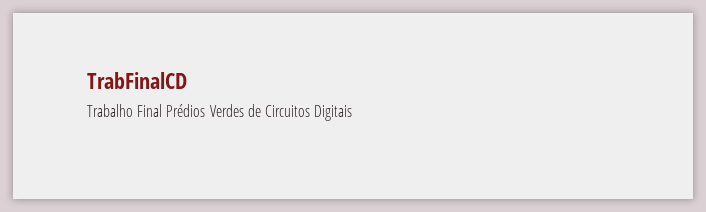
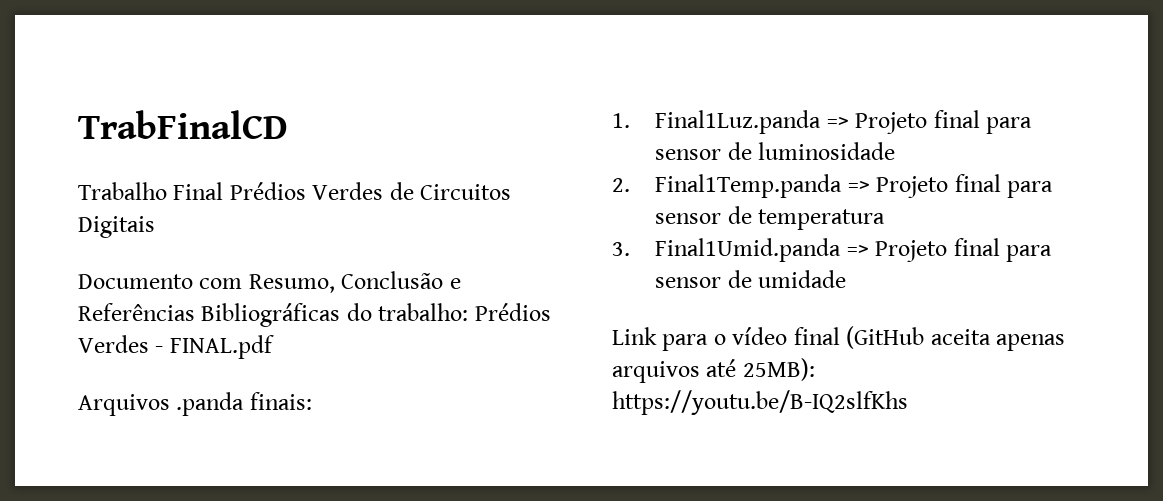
(353, 113) none -> [78,271,461,293] [78,303,551,327] [78,335,274,359] [78,392,312,416] [612,110,1033,134] [655,142,896,160] [612,174,1054,198] [655,206,886,230] [612,238,1053,262] [655,270,847,288] [612,326,1066,351] [612,358,815,383] [612,390,908,415] // Documento com Resumo, Conclusão e Referências Bibliográficas do trabalho: Prédios Verdes - FINAL.pdf // Arquivos .panda finais: // 1. Final1Luz.panda => Projeto final para sensor de luminosidade // 2. Final1Temp.panda => Projeto final para sensor de temperatura // 3. Final1Umid.panda => Projeto final para sensor de umidade // Link para o vídeo final (GitHub aceita apenas arquivos até 25MB): https://youtu.be/B-IQ2slfKhs

